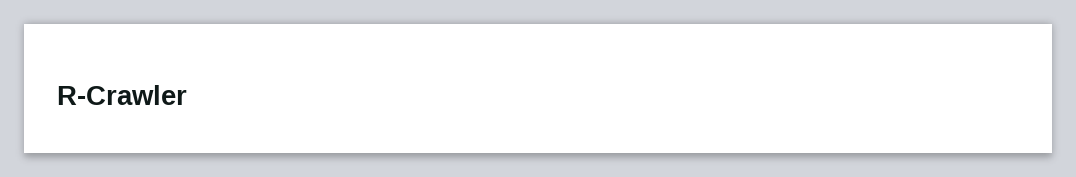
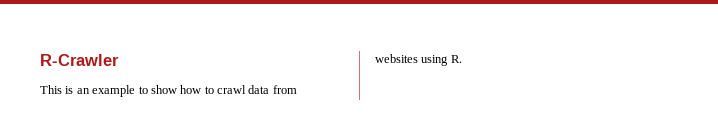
(187, 95) none -> [40,85,297,97] [375,54,462,66] // This is an example to show how to crawl data from websites using R.

